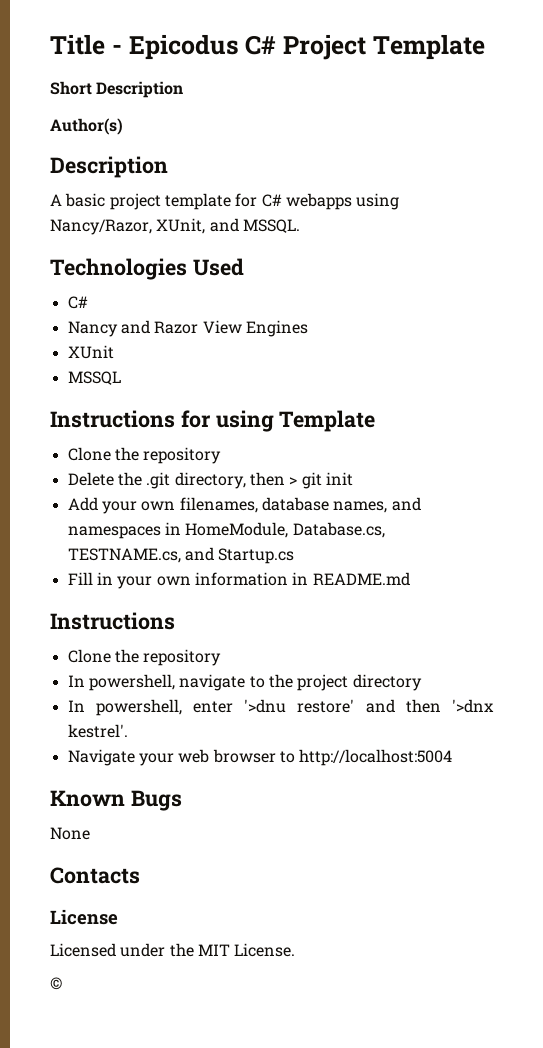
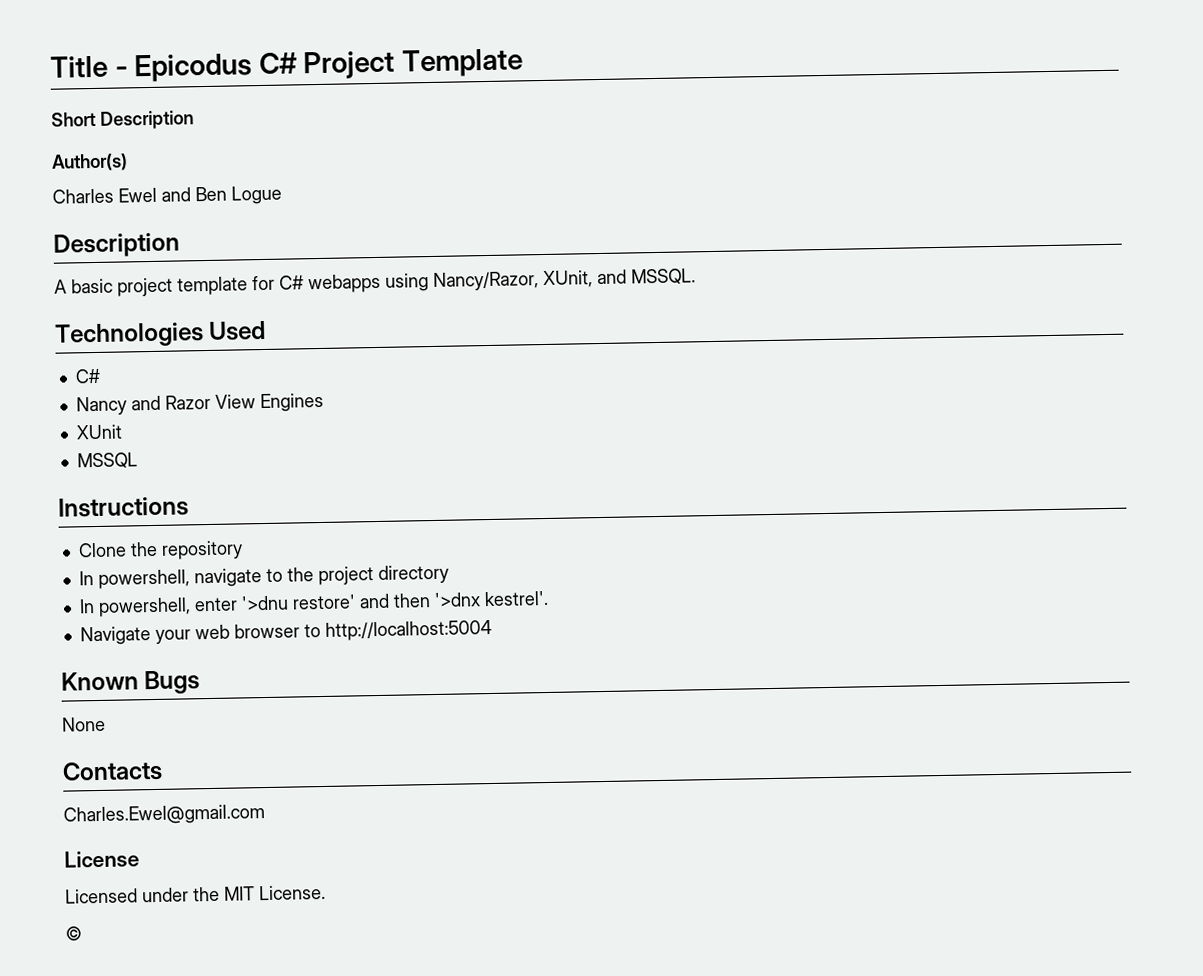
(123, 126) none -> [52,185,282,205] // Charles Ewel and Ben Logue
[50,410,376,432] [67,447,222,464] [67,472,353,489] [67,497,421,514] [67,522,385,539] [67,547,295,564] [67,572,410,589] // Instructions for using Template // Clone the repository // Delete the .git directory, then > git init // Add your own filenames, database names, and namespaces in HomeModule, Database.cs, TESTNAME.cs, and Startup.cs // Fill in your own information in README.md -> (138, 461) none
(140, 875) none -> [63,804,265,826] // Charles.Ewel@gmail.com

